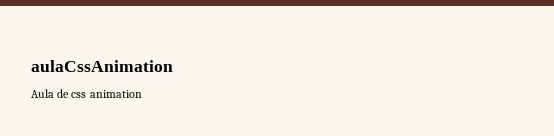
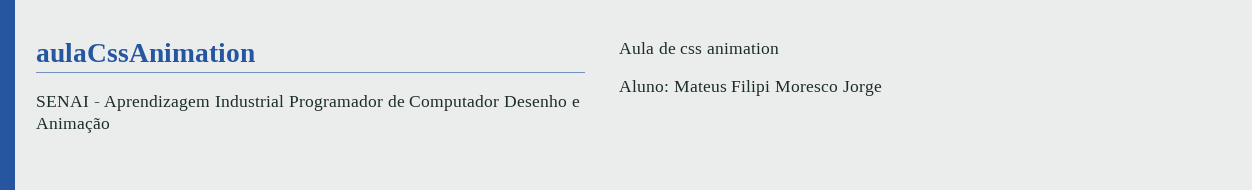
(173, 66) none -> [36,95,580,111] [36,118,110,133] // SENAI - Aprendizagem Industrial Programador de Computador Desenho e Animação
(142, 94) none -> [619,80,882,96] // Aluno: Mateus Filipi Moresco Jorge

